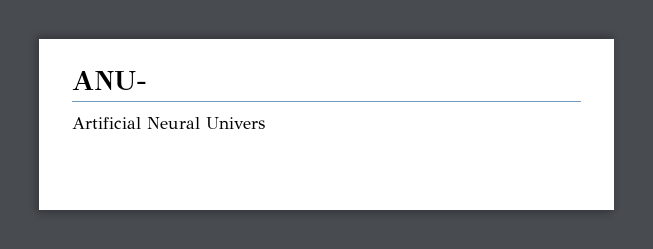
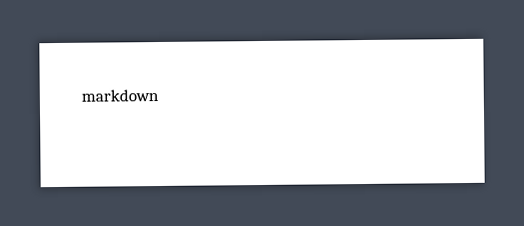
[72,71,147,90] [72,117,265,129] ANU- // Artificial Neural Univers -> [81,89,159,102] markdown

